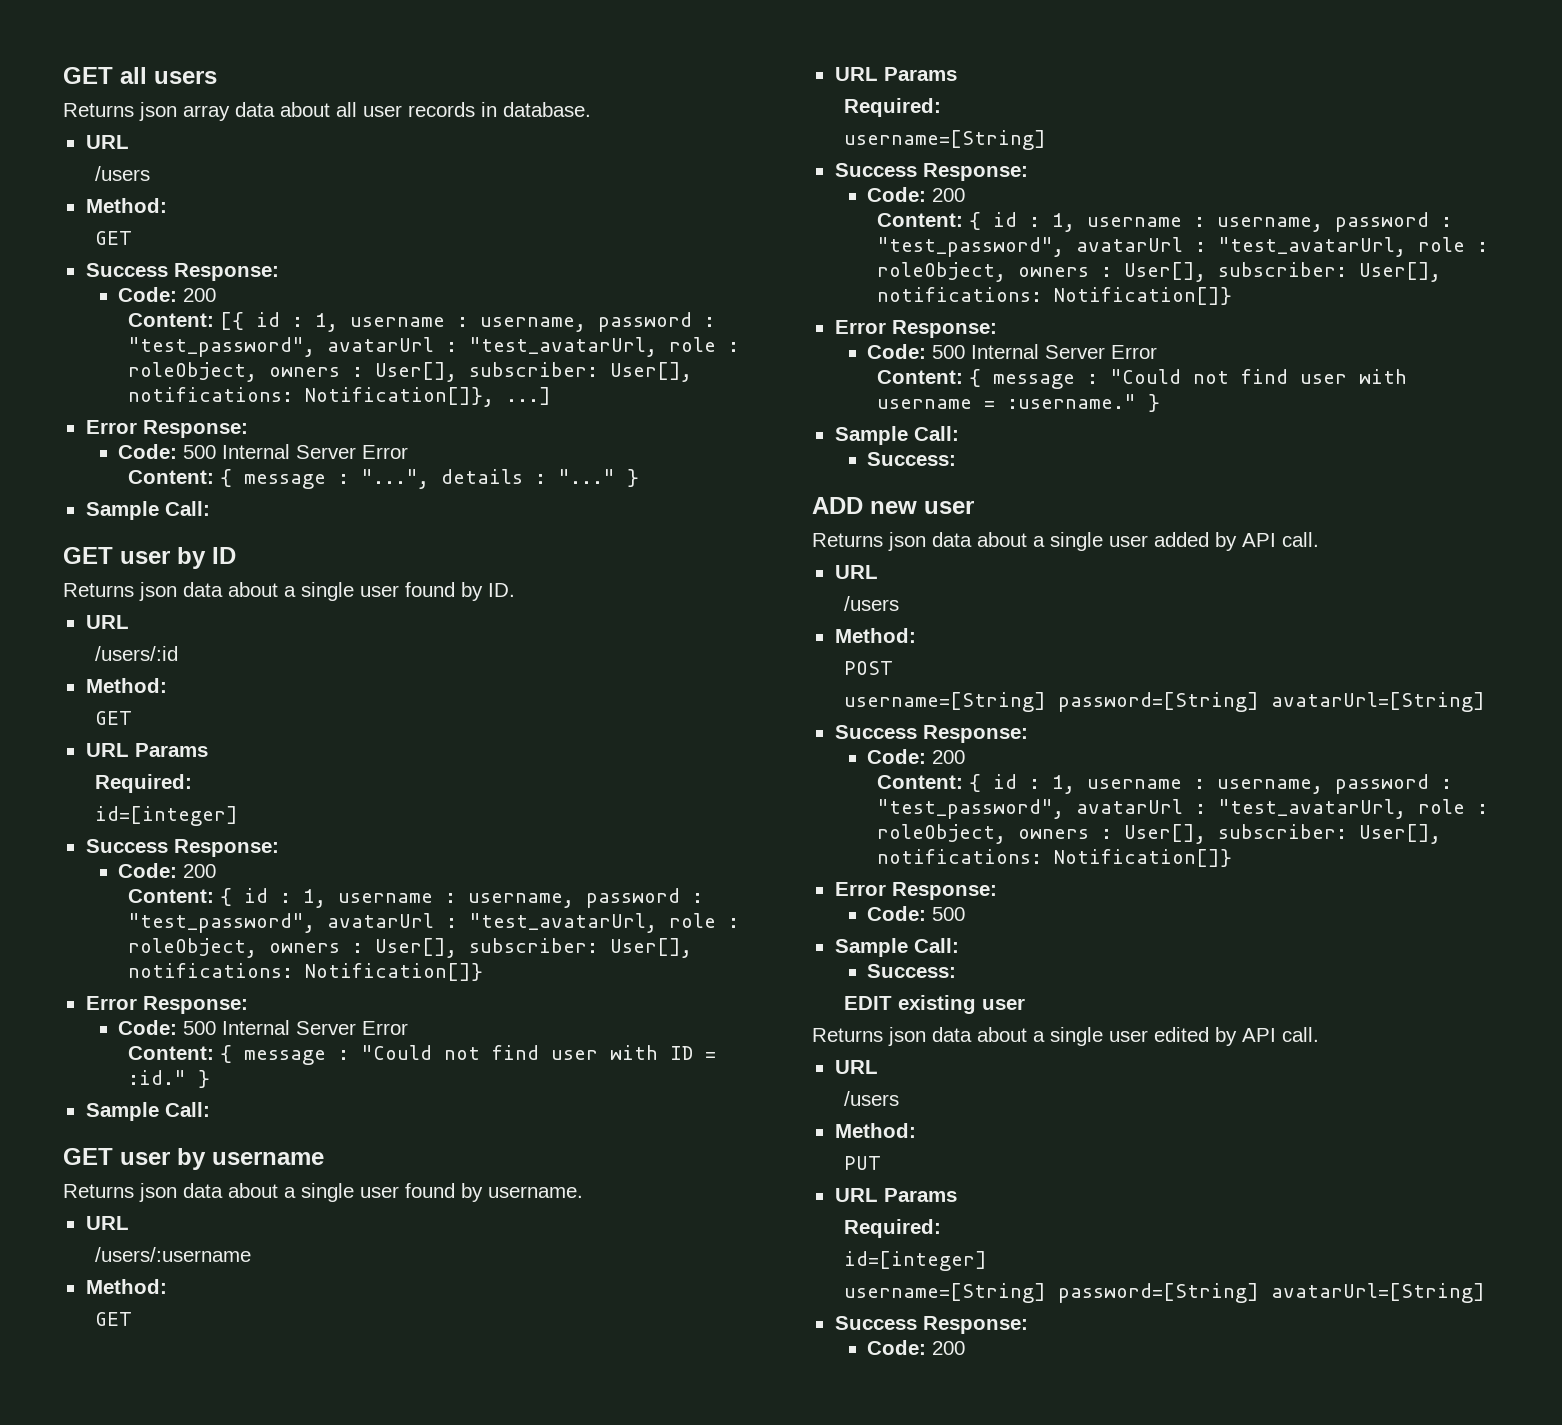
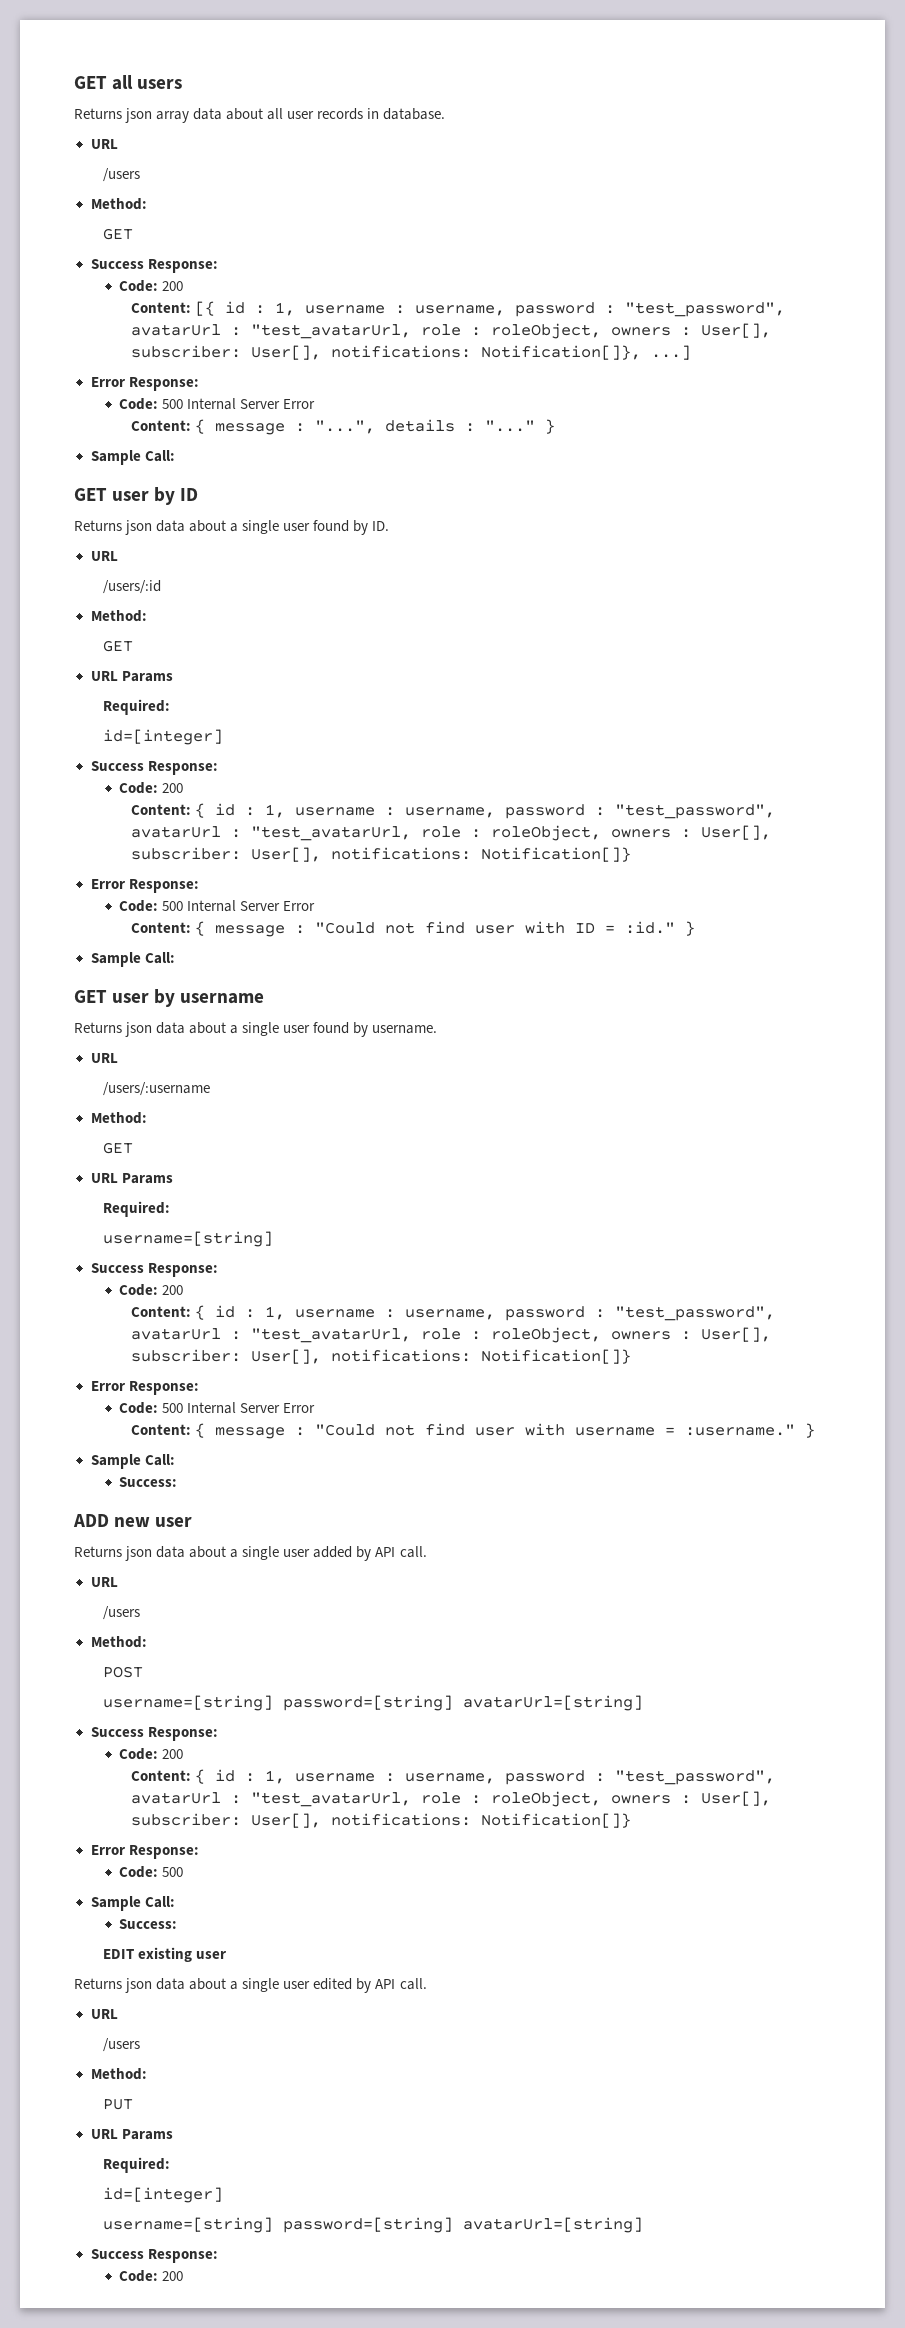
[844,130,1047,150] username=[String] -> [102,1231,273,1247] username=[string]
[844,692,1486,712] username=[String] password=[String] avatarUrl=[String] -> [102,1695,643,1711] username=[string] password=[string] avatarUrl=[string]
[844,1283,1486,1303] username=[String] password=[String] avatarUrl=[String] -> [102,2217,643,2233] username=[string] password=[string] avatarUrl=[string]

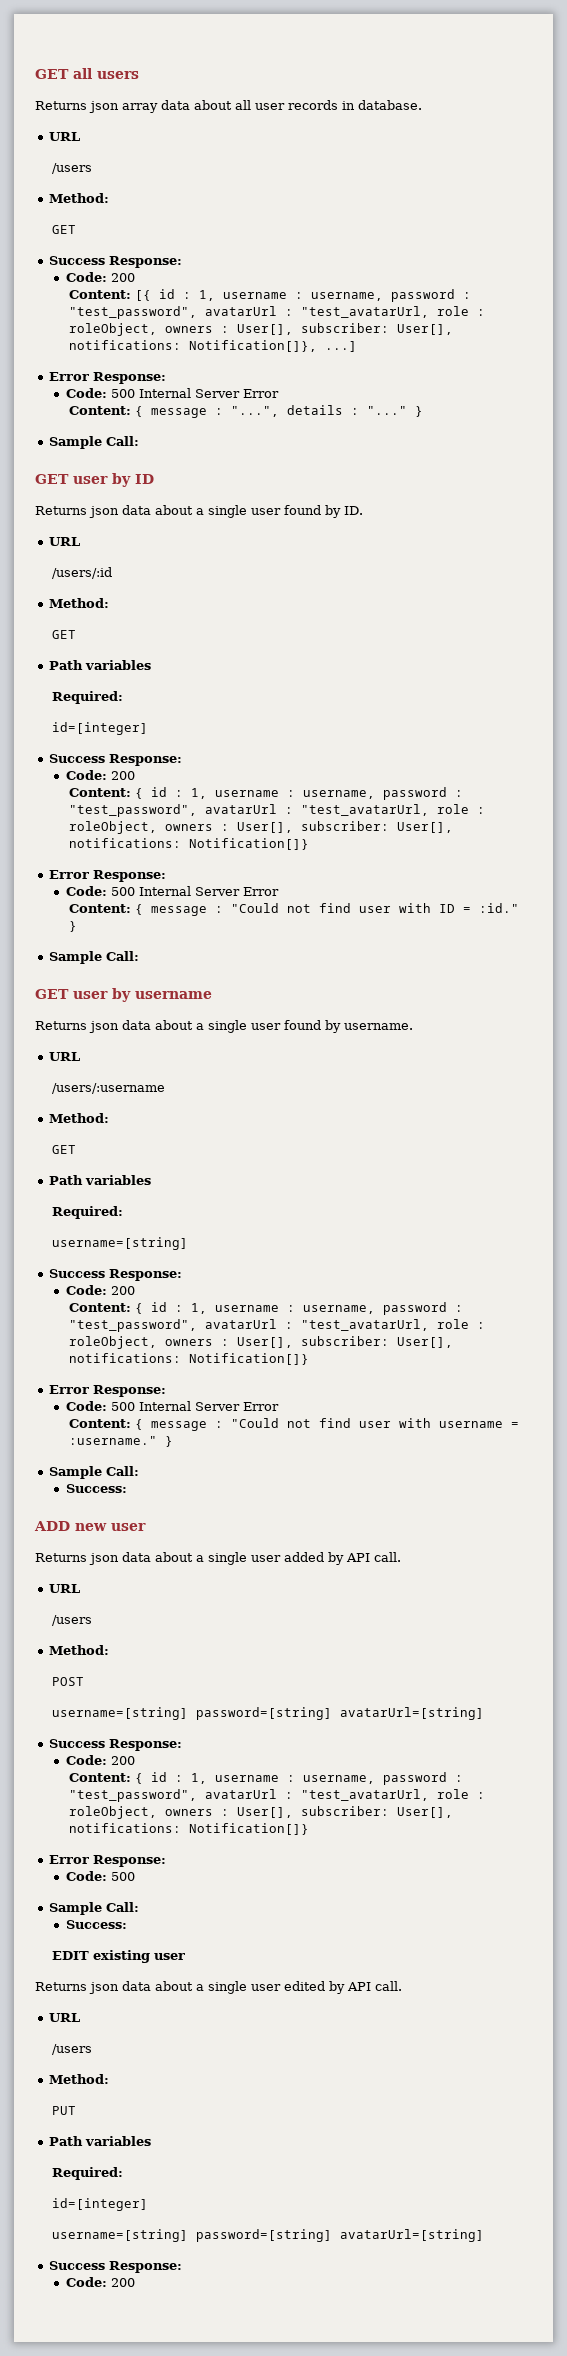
[90,671,173,682] URL Params -> [48,660,151,670] Path variables
[90,1173,173,1184] URL Params -> [48,1175,151,1185] Path variables
[90,2129,173,2140] URL Params -> [48,2136,151,2146] Path variables

